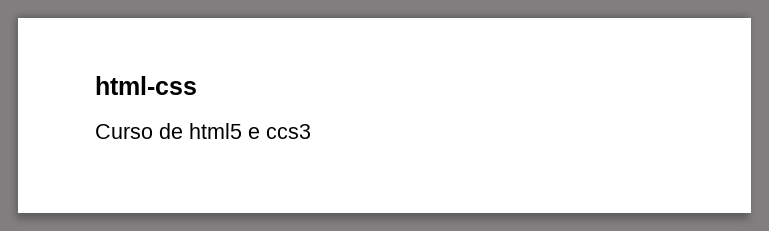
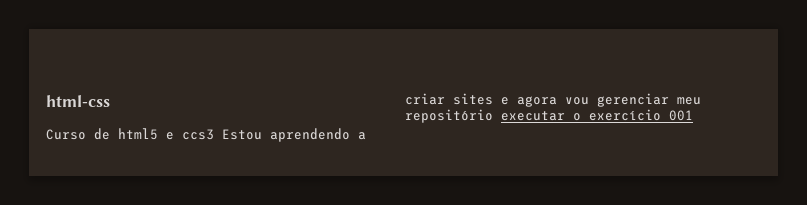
(311, 131) none -> [222,128,366,142] [405,93,701,107] [405,109,693,123] Estou aprendendo a criar sites e agora vou gerenciar meu repositório executar o exercício 001

